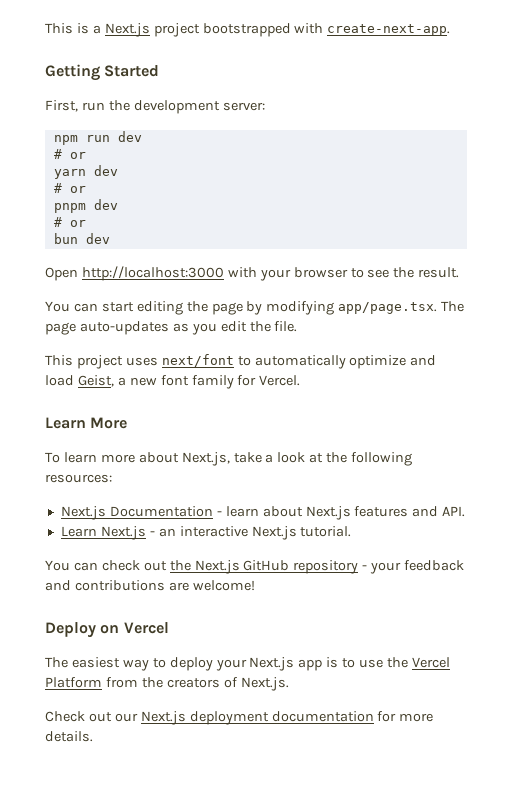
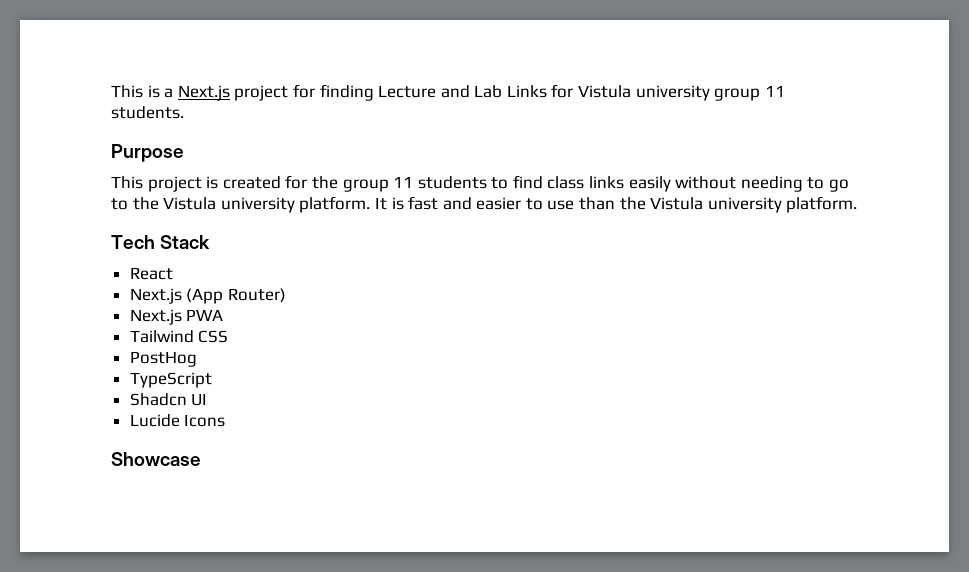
[202,23,451,37] [45,64,160,81] [45,100,265,114] [53,131,142,145] [53,149,86,159] [53,165,118,179] [53,183,86,193] [53,199,118,213] [53,217,86,227] [53,233,110,244] [45,266,460,281] [45,301,465,315] [45,321,298,335] [45,354,437,369] [45,375,301,389] [45,417,128,429] [45,452,413,466] [45,474,112,483] [60,506,466,520] [60,526,352,540] [45,560,465,574] [45,580,255,591] [45,622,169,638] [45,657,450,671] [45,677,289,691] [45,711,434,725] [45,731,93,742] bootstrapped with create-next-app. // Getting Started // First, run the development server: // npm run dev // # or // yarn dev // # or // pnpm dev // # or // bun dev // Open http://localhost:3000 with your browser to see the result. // You can start editing the page by modifying app/page.tsx. The page auto-updates as you edit the file. // This project uses next/font to automatically optimize and load Geist, a new font family for Vercel. // Learn More // To learn more about Next.js, take a look at the following resources: // Next.js Documentation - learn about Next.js features and API. // Learn Next.js - an interactive Next.js tutorial. // You can check out the Next.js GitHub repository - your feedback and contributions are welcome! // Deploy on Vercel // The easiest way to deploy your Next.js app is to use the Vercel Platform from the creators of Next.js. // Check out our Next.js deployment documentation for more details. -> [292,84,785,101] [111,106,184,119] [111,144,184,162] [111,175,850,192] [111,196,858,213] [111,235,211,249] [129,267,173,280] [129,288,286,304] [129,309,224,325] [129,330,229,343] [129,351,197,367] [129,372,212,388] [129,393,208,406] [129,414,226,427] [111,452,201,466] for finding Lecture and Lab Links for Vistula university group 11 students. // Purpose // This project is created for the group 11 students to find class links easily without needing to go to the Vistula university platform. It is fast and easier to use than the Vistula university platform. // Tech Stack // React // Next.js (App Router) // Next.js PWA // Tailwind CSS // PostHog // TypeScript // Shadcn UI // Lucide Icons // Showcase

